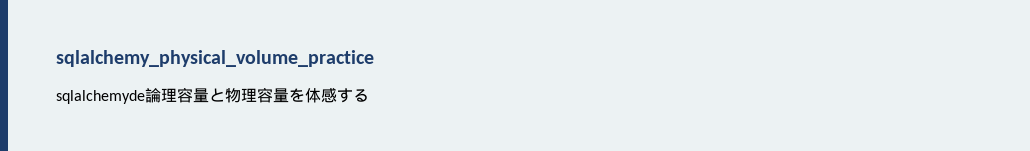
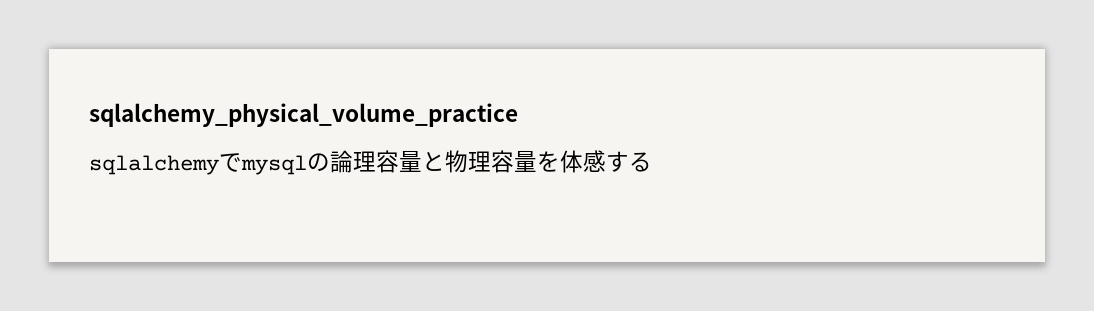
[56,90,145,104] sqlalchemyde -> [89,153,330,175] sqlalchemyでmysqlの

